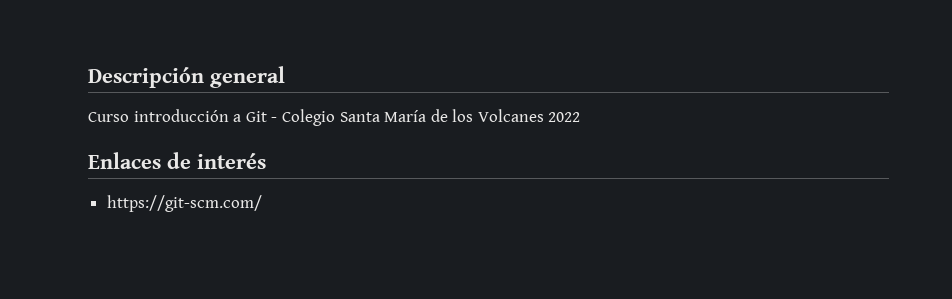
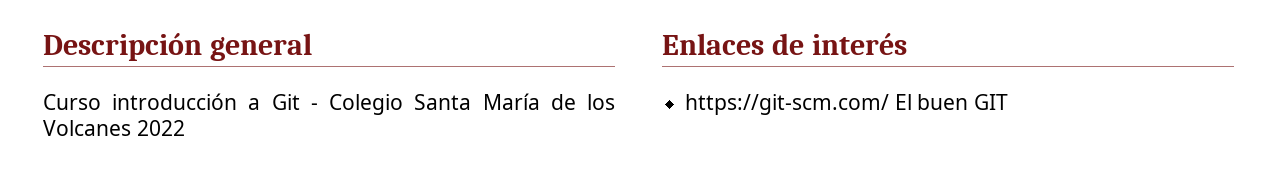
(262, 203) none -> [894,94,1009,110] El buen GIT

